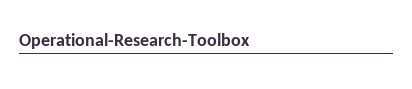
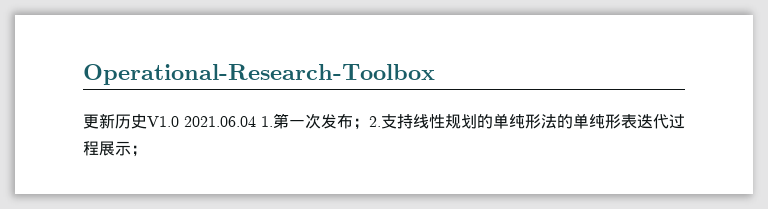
(250, 41) none -> [83,113,685,130] [83,141,147,157] // 更新历史V1.0 2021.06.04 1.第一次发布；2.支持线性规划的单纯形法的单纯形表迭代过程展示；

